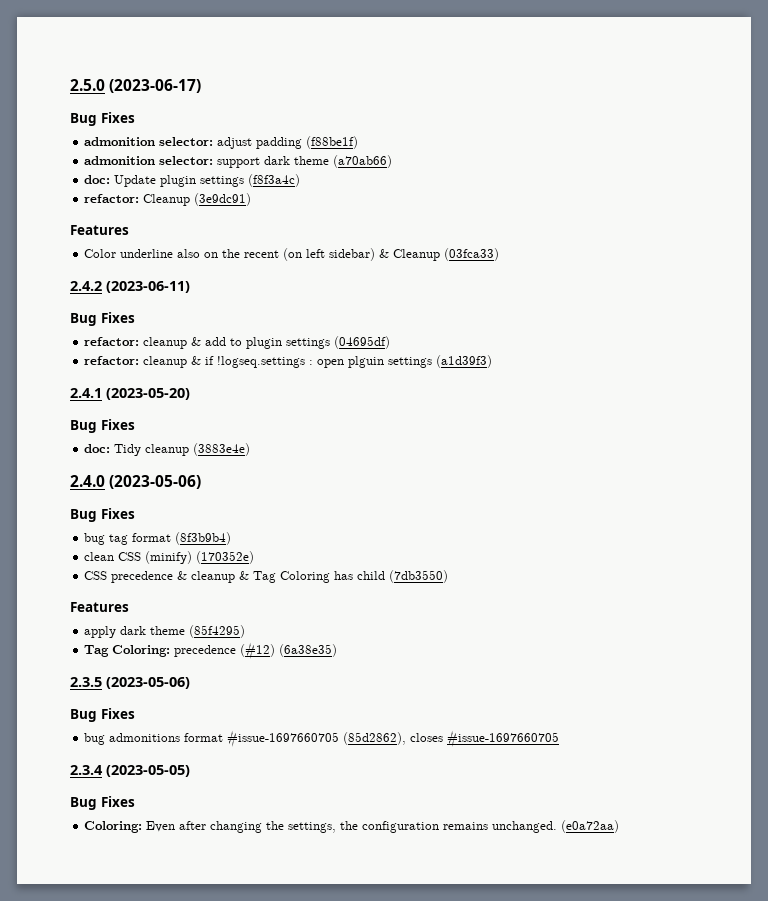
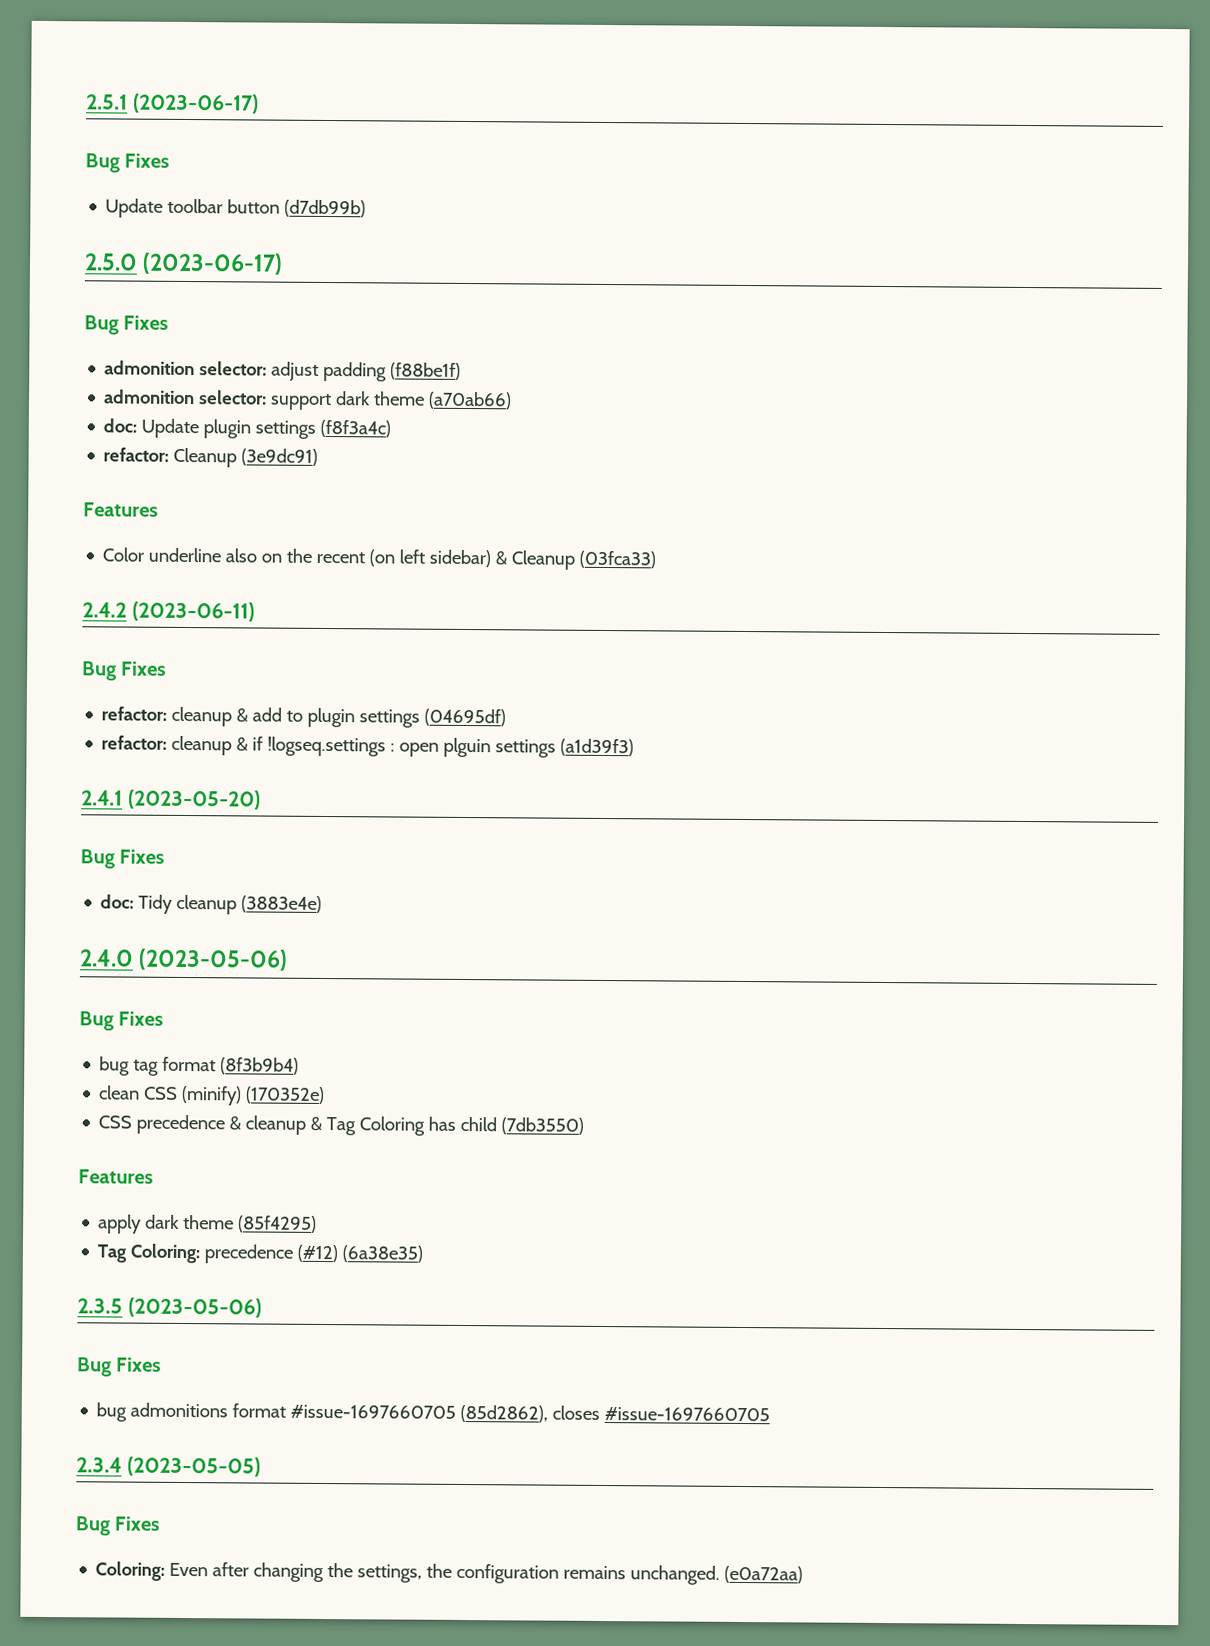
(70, 85) none -> [86,93,259,114] [85,153,170,173] [105,198,367,218] 2.5.1 (2023-06-17) // Bug Fixes // Update toolbar button (d7db99b) //

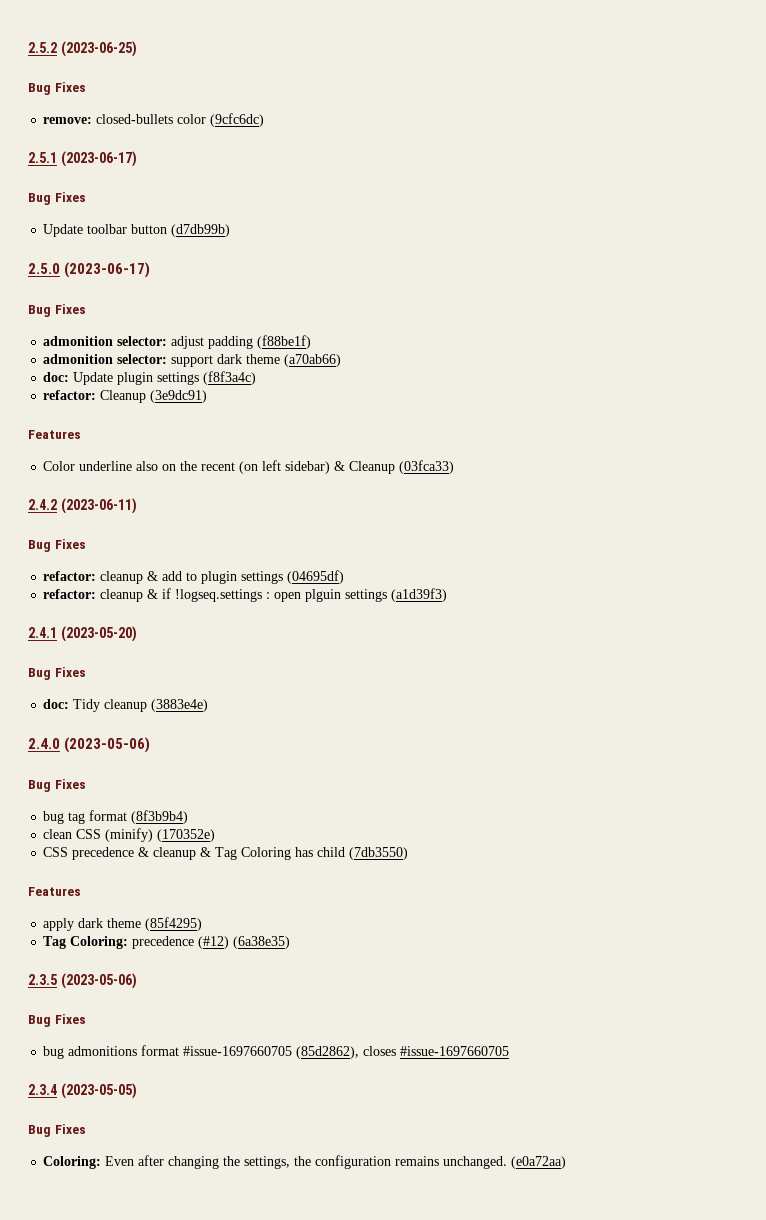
(86, 102) none -> [28,41,137,57] [28,82,86,95] [43,113,265,127] 2.5.2 (2023-06-25) // Bug Fixes // remove: closed-bullets color (9cfc6dc) //

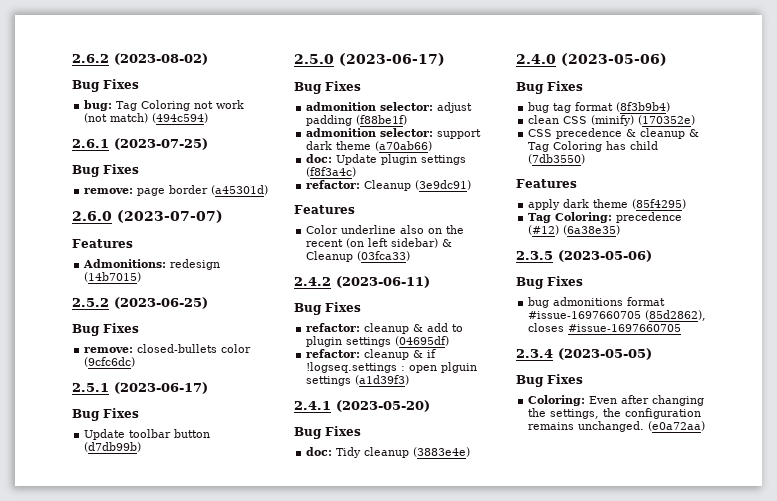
(28, 47) none -> [72,53,208,65] [72,79,139,92] [84,100,245,111] [84,113,209,123] [72,138,208,150] [72,164,139,177] [84,185,269,196] [72,210,223,223] [72,239,133,248] [83,259,221,270] [84,272,142,282] 2.6.2 (2023-08-02) // Bug Fixes // bug: Tag Coloring not work (not match) (494c594) // 2.6.1 (2023-07-25) // Bug Fixes // remove: page border (a45301d) // 2.6.0 (2023-07-07) // Features // Admonitions: redesign (14b7015) //

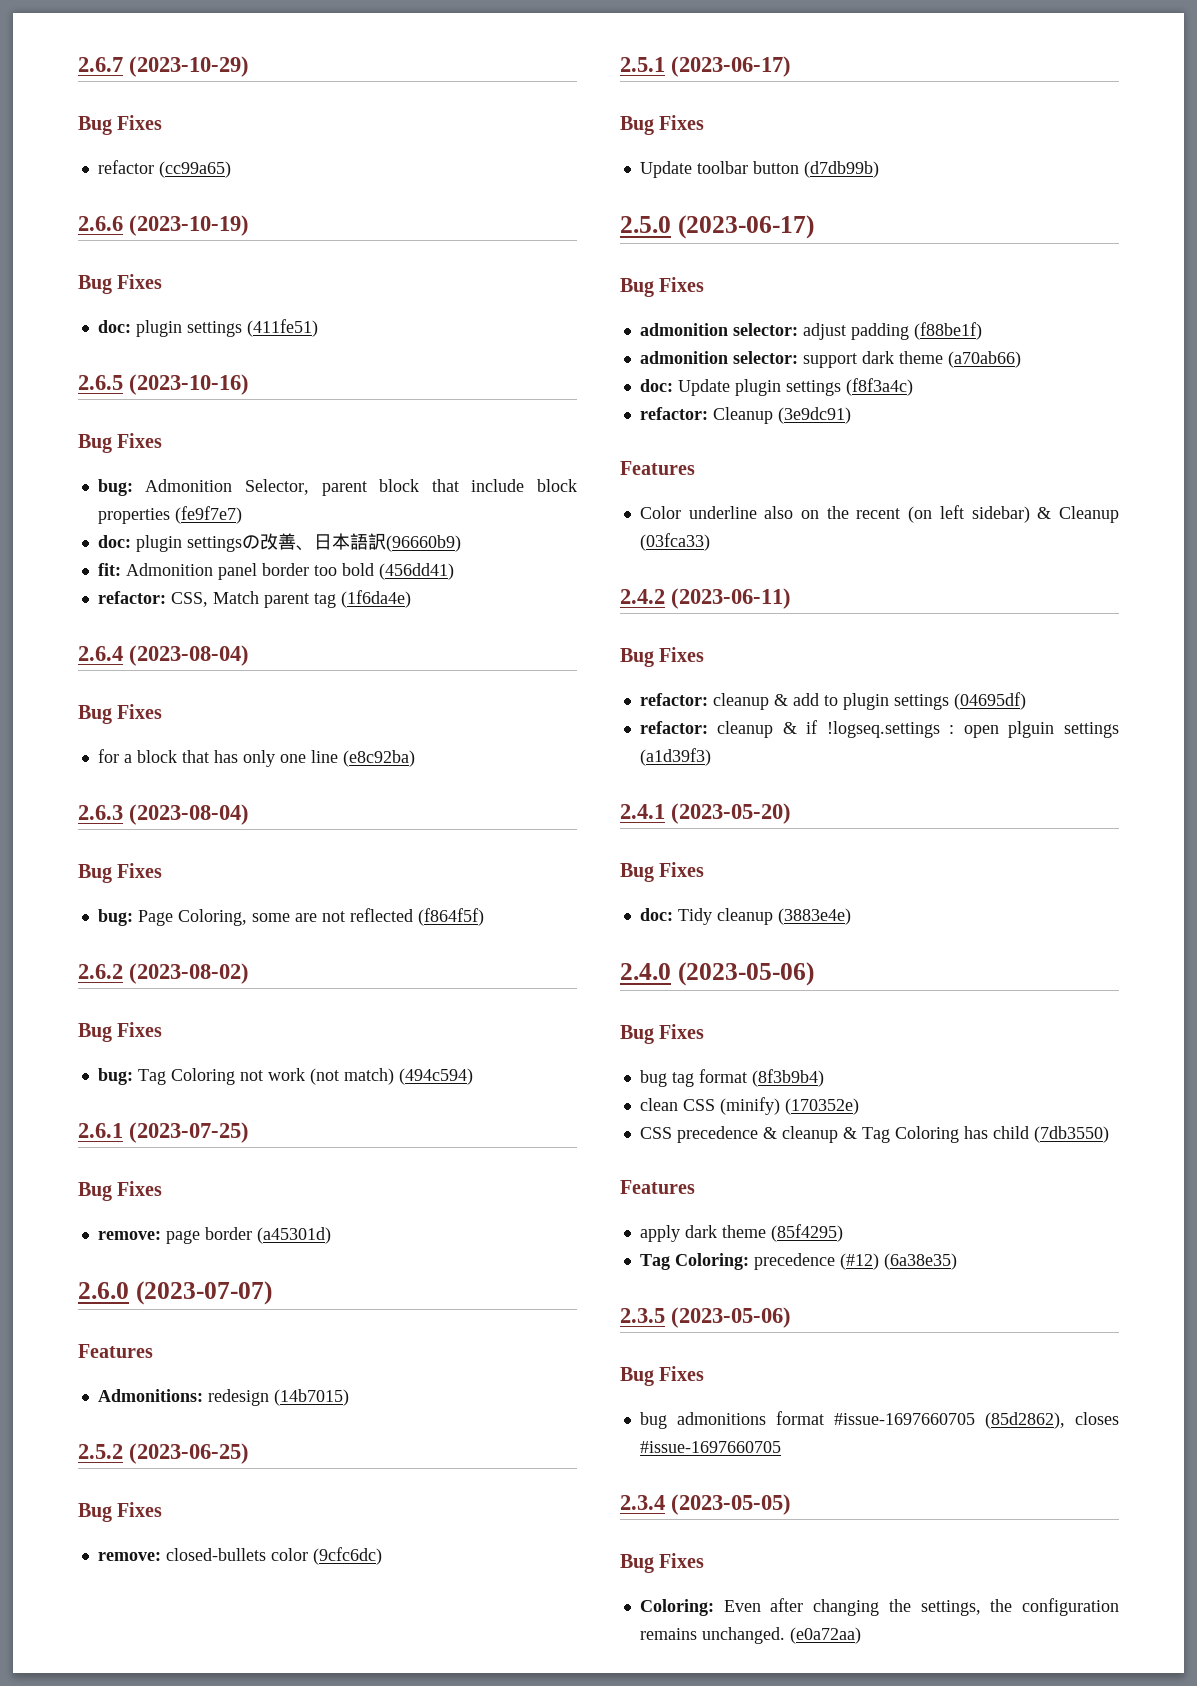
(72, 58) none -> [78,56,250,77] [78,115,163,135] [97,160,231,178] [78,215,250,236] [78,274,163,294] [97,319,318,337] [78,374,250,395] [78,433,163,453] [97,479,577,496] [97,506,242,524] [97,533,461,552] [97,563,454,580] [97,590,411,608] [78,645,250,666] [78,704,163,724] [97,749,415,767] [78,804,250,825] [78,863,163,883] [97,908,484,926] 2.6.7 (2023-10-29) // Bug Fixes // refactor (cc99a65) // 2.6.6 (2023-10-19) // Bug Fixes // doc: plugin settings (411fe51) // 2.6.5 (2023-10-16) // Bug Fixes // bug: Admonition Selector, parent block that include block properties (fe9f7e7) // doc: plugin settingsの改善、日本語訳(96660b9) // fit: Admonition panel border too bold (456dd41) // refactor: CSS, Match parent tag (1f6da4e) // 2.6.4 (2023-08-04) // Bug Fixes // for a block that has only one line (e8c92ba) // 2.6.3 (2023-08-04) // Bug Fixes // bug: Page Coloring, some are not reflected (f864f5f) //

